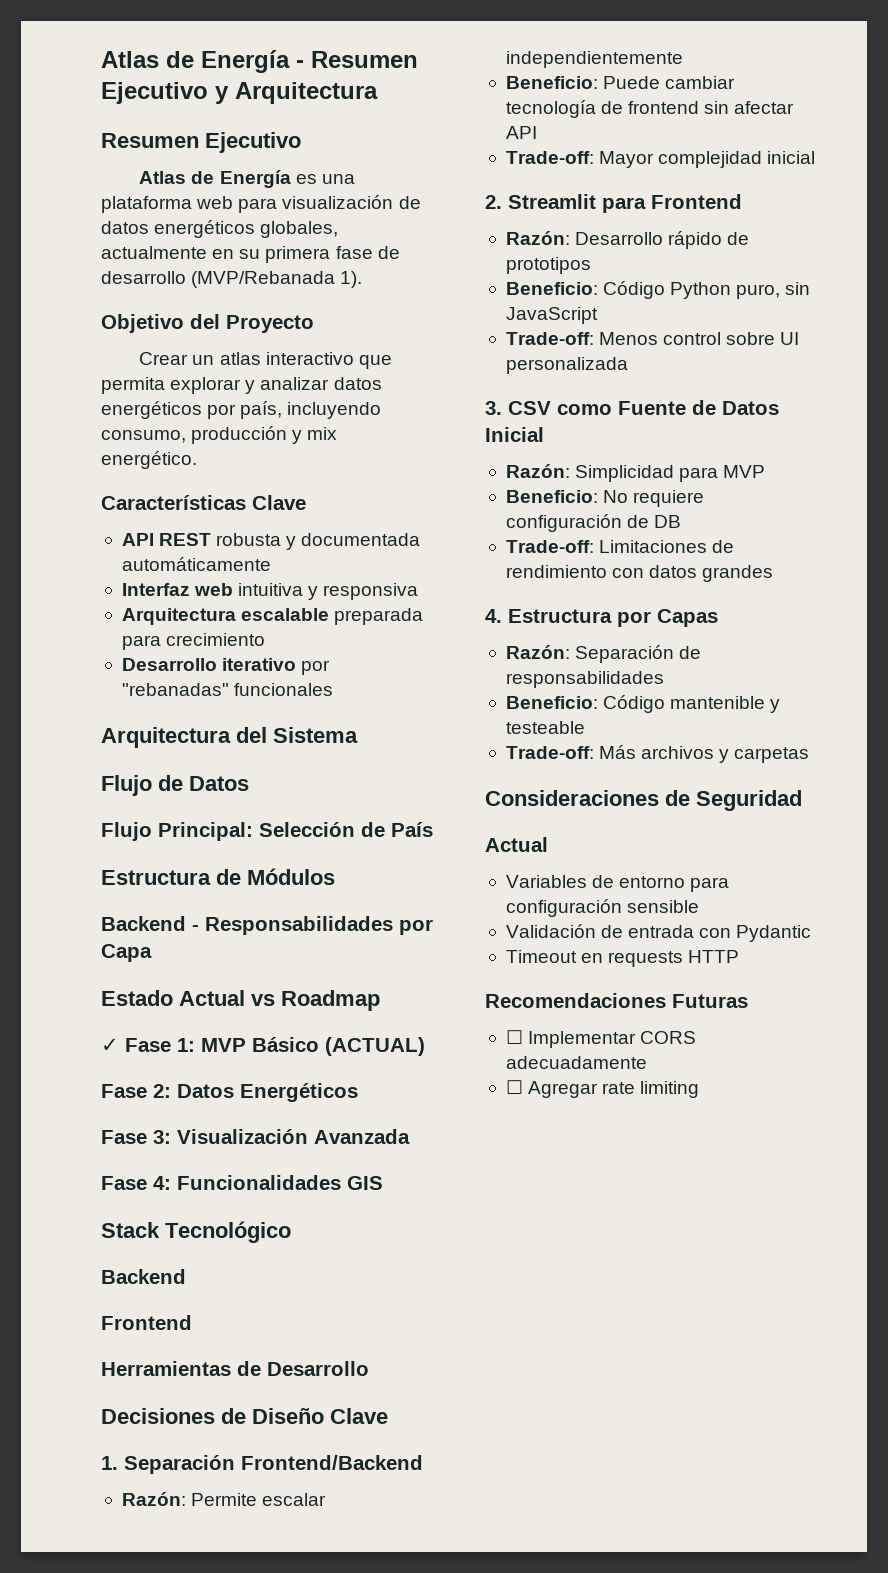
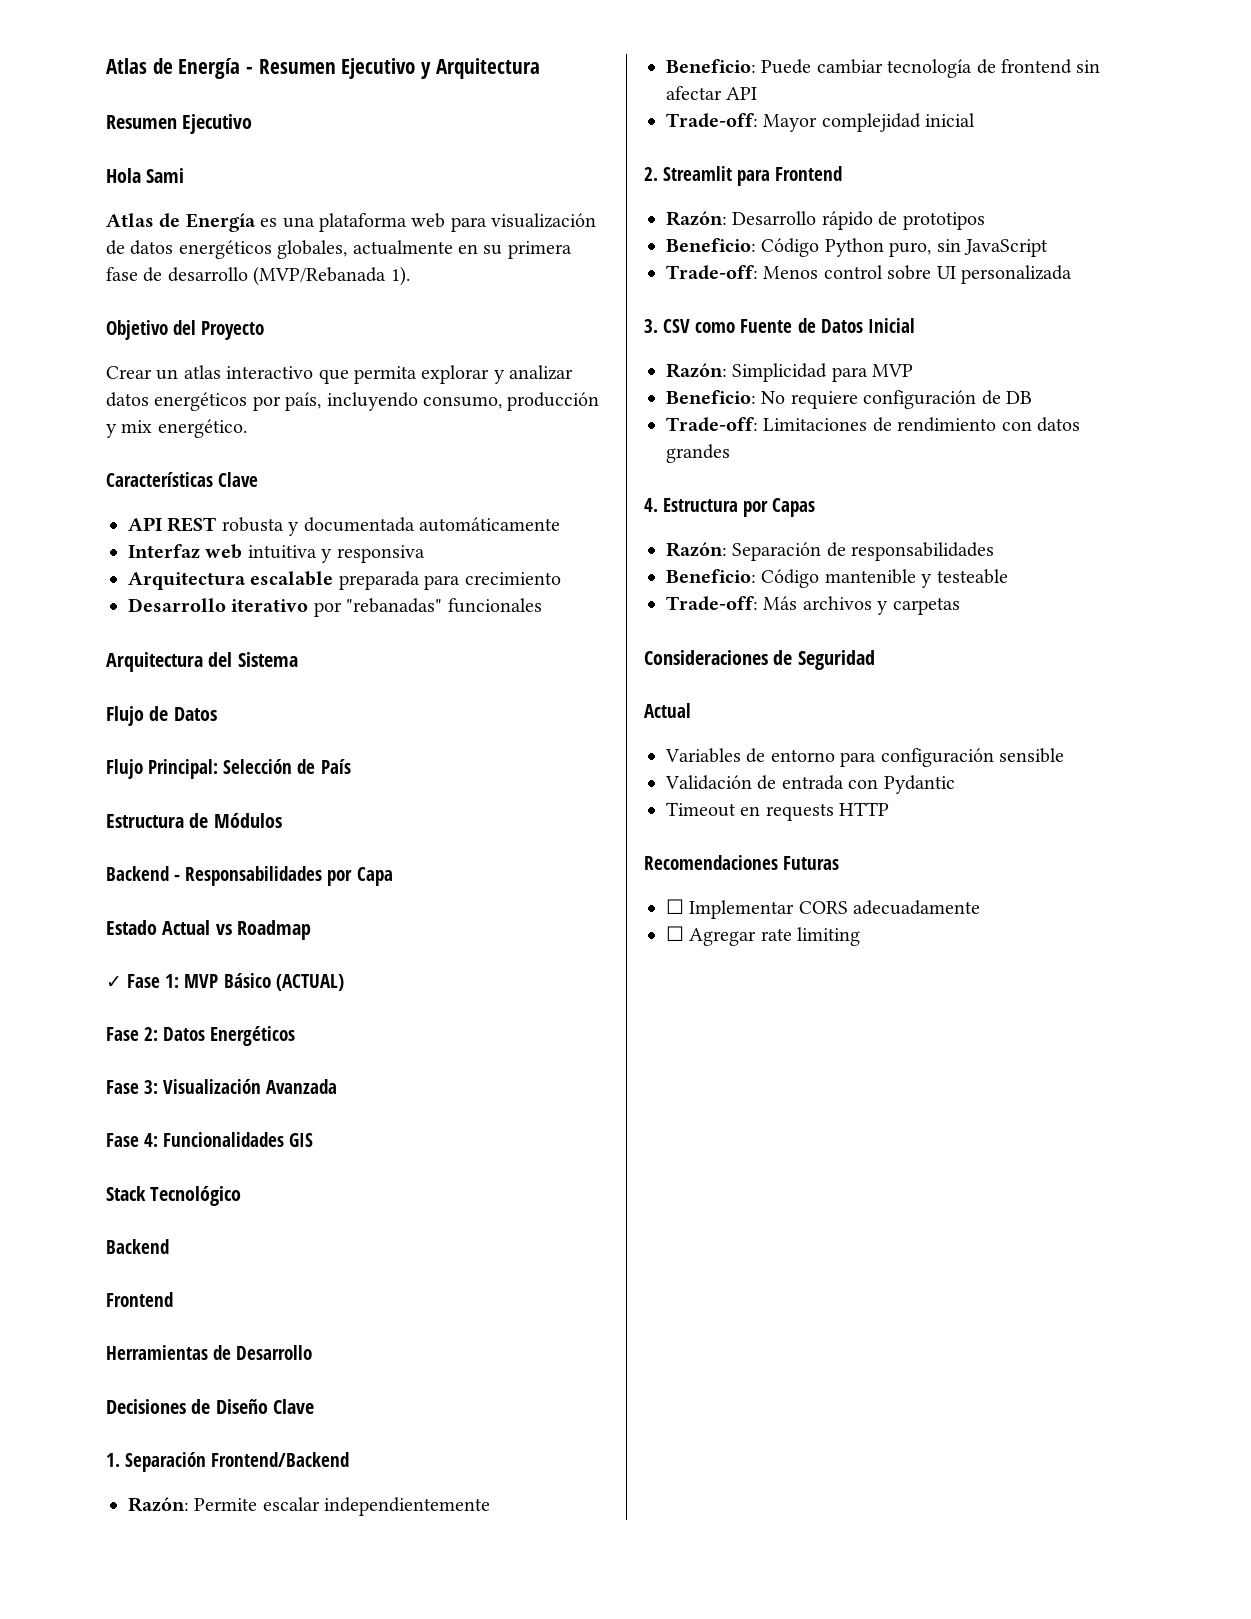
(301, 142) none -> [106,168,185,183] // Hola Sami

